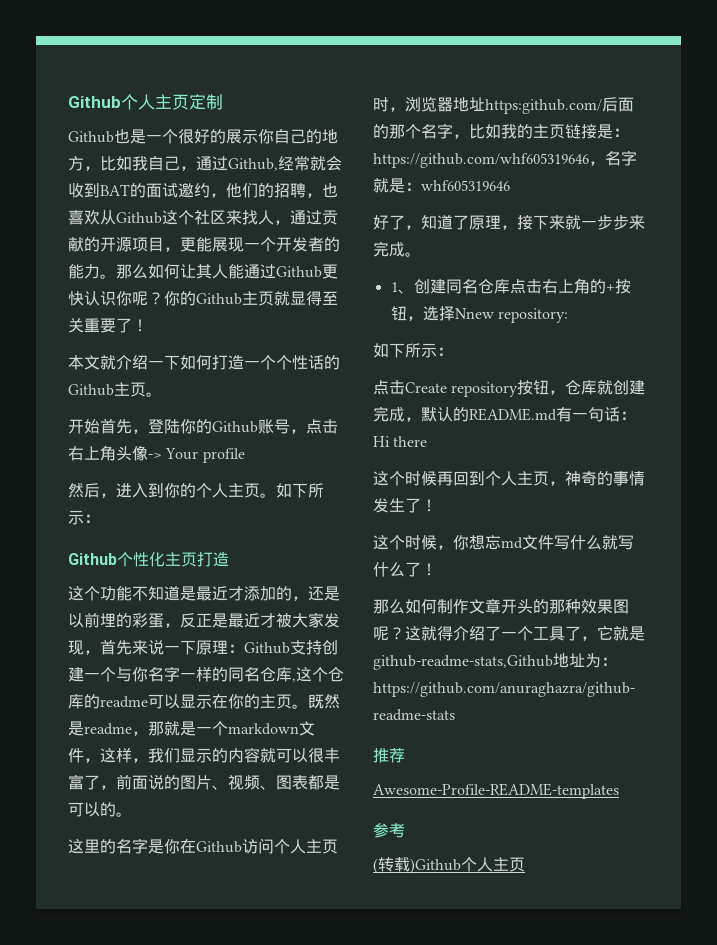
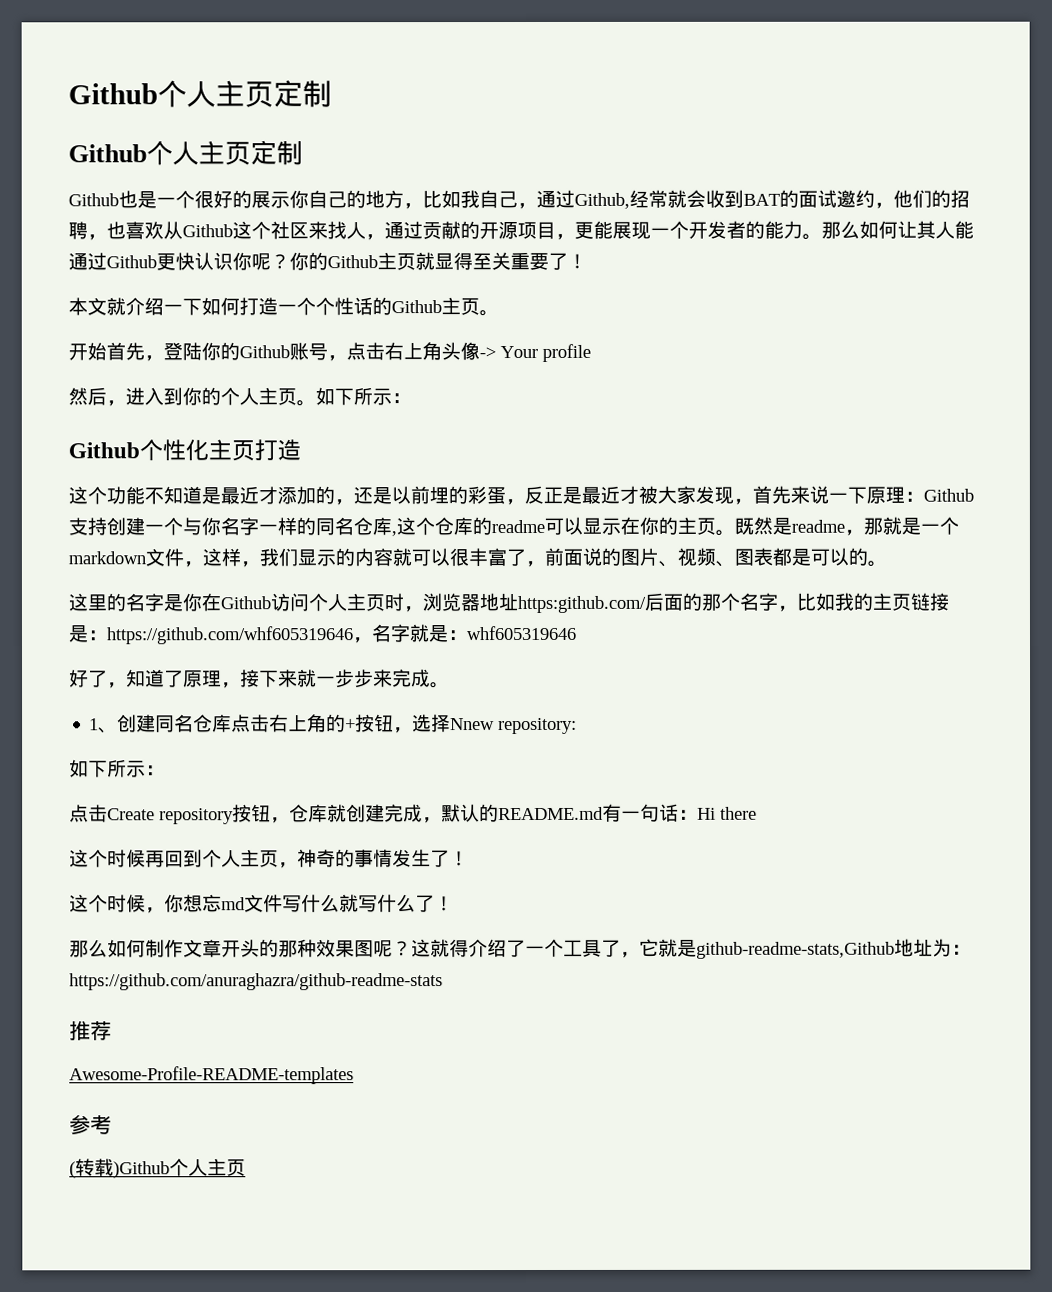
[68,94,223,110] Github个人主页定制 -> [68,80,332,108] [68,140,303,166] Github个人主页定制 // Github个人主页定制

